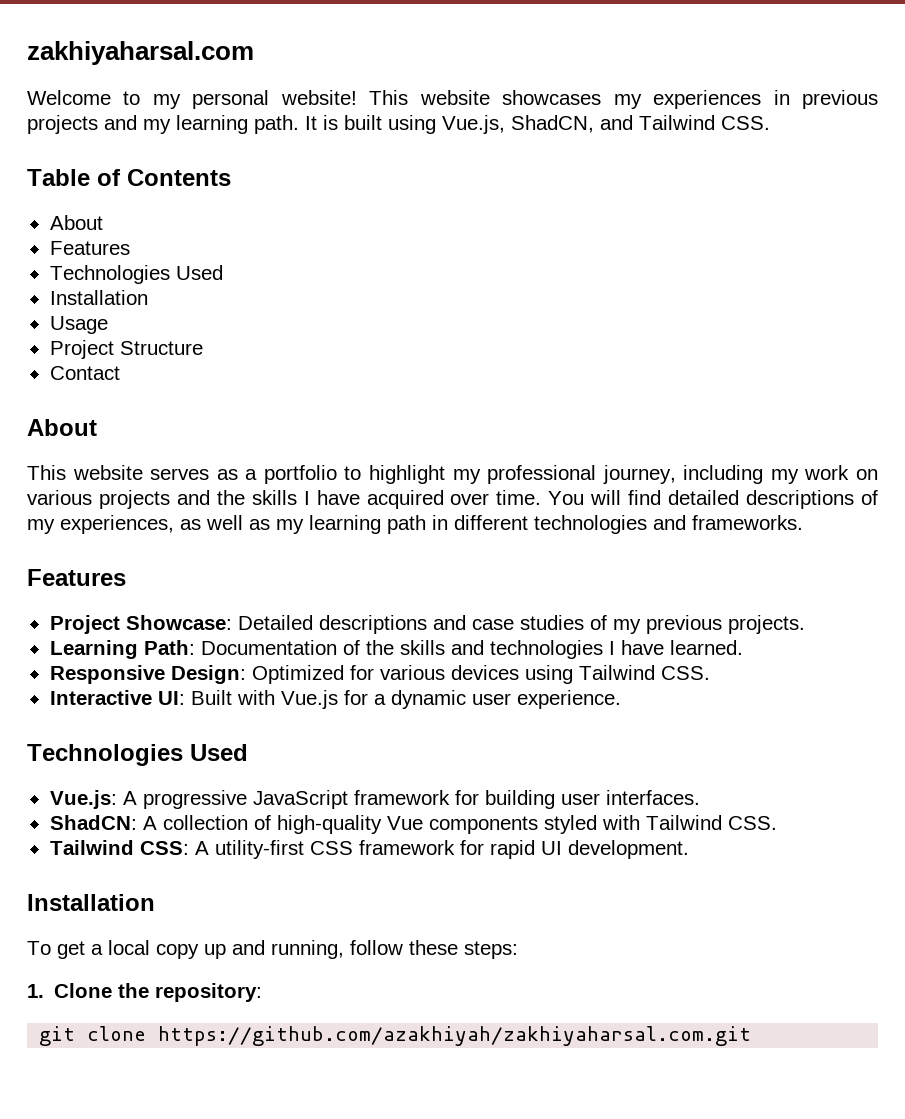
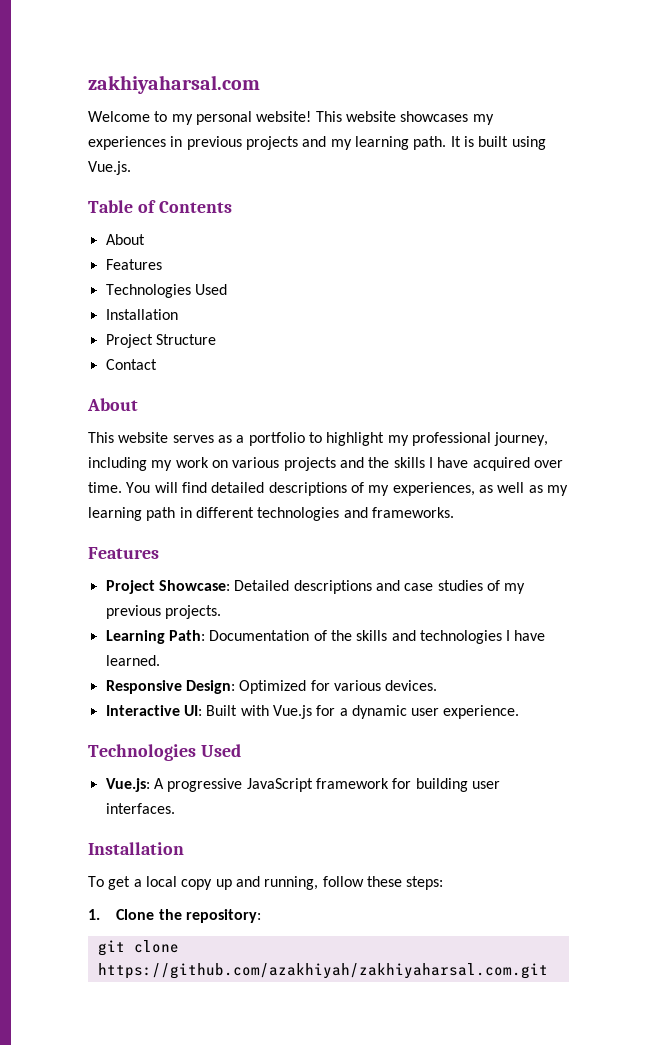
[442,115,770,134] Vue.js, ShadCN, and Tailwind CSS. -> [88,161,131,175] Vue.js.
[49,316,108,334] // Usage -> (178, 314) none
[450,665,710,684] devices using Tailwind CSS. -> [385,680,438,691] devices.
[49,815,777,834] [49,840,689,859] // ShadCN: A collection of high-quality Vue components styled with Tailwind CSS. // Tailwind CSS: A utility-first CSS framework for rapid UI development. -> (175, 808) none

